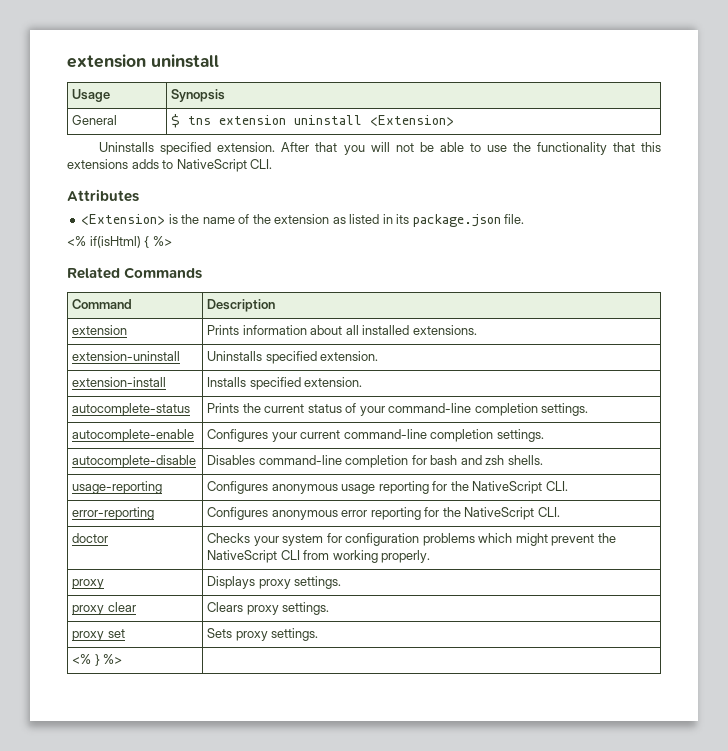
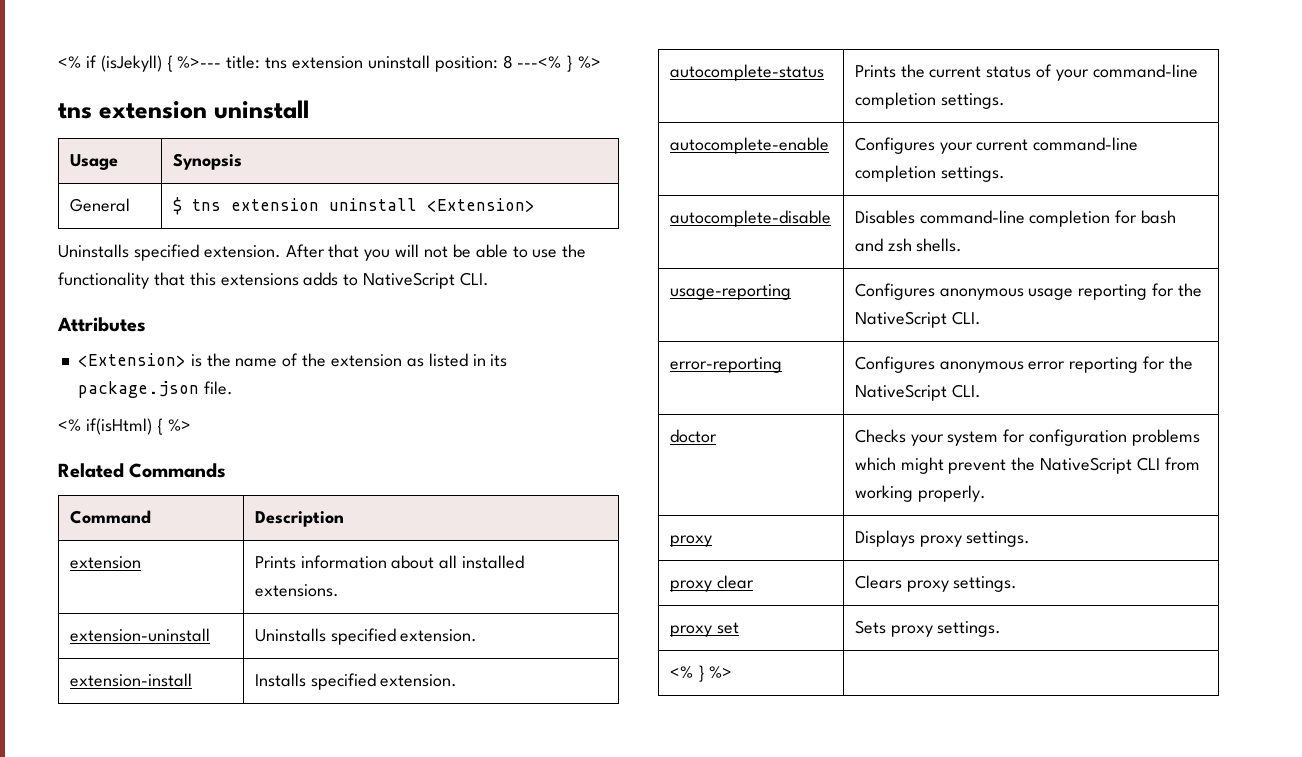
(67, 61) none -> [58,55,602,72] [58,103,92,119] <% if (isJekyll) { %>--- title: tns extension uninstall position: 8 ---<% } %> // tns

